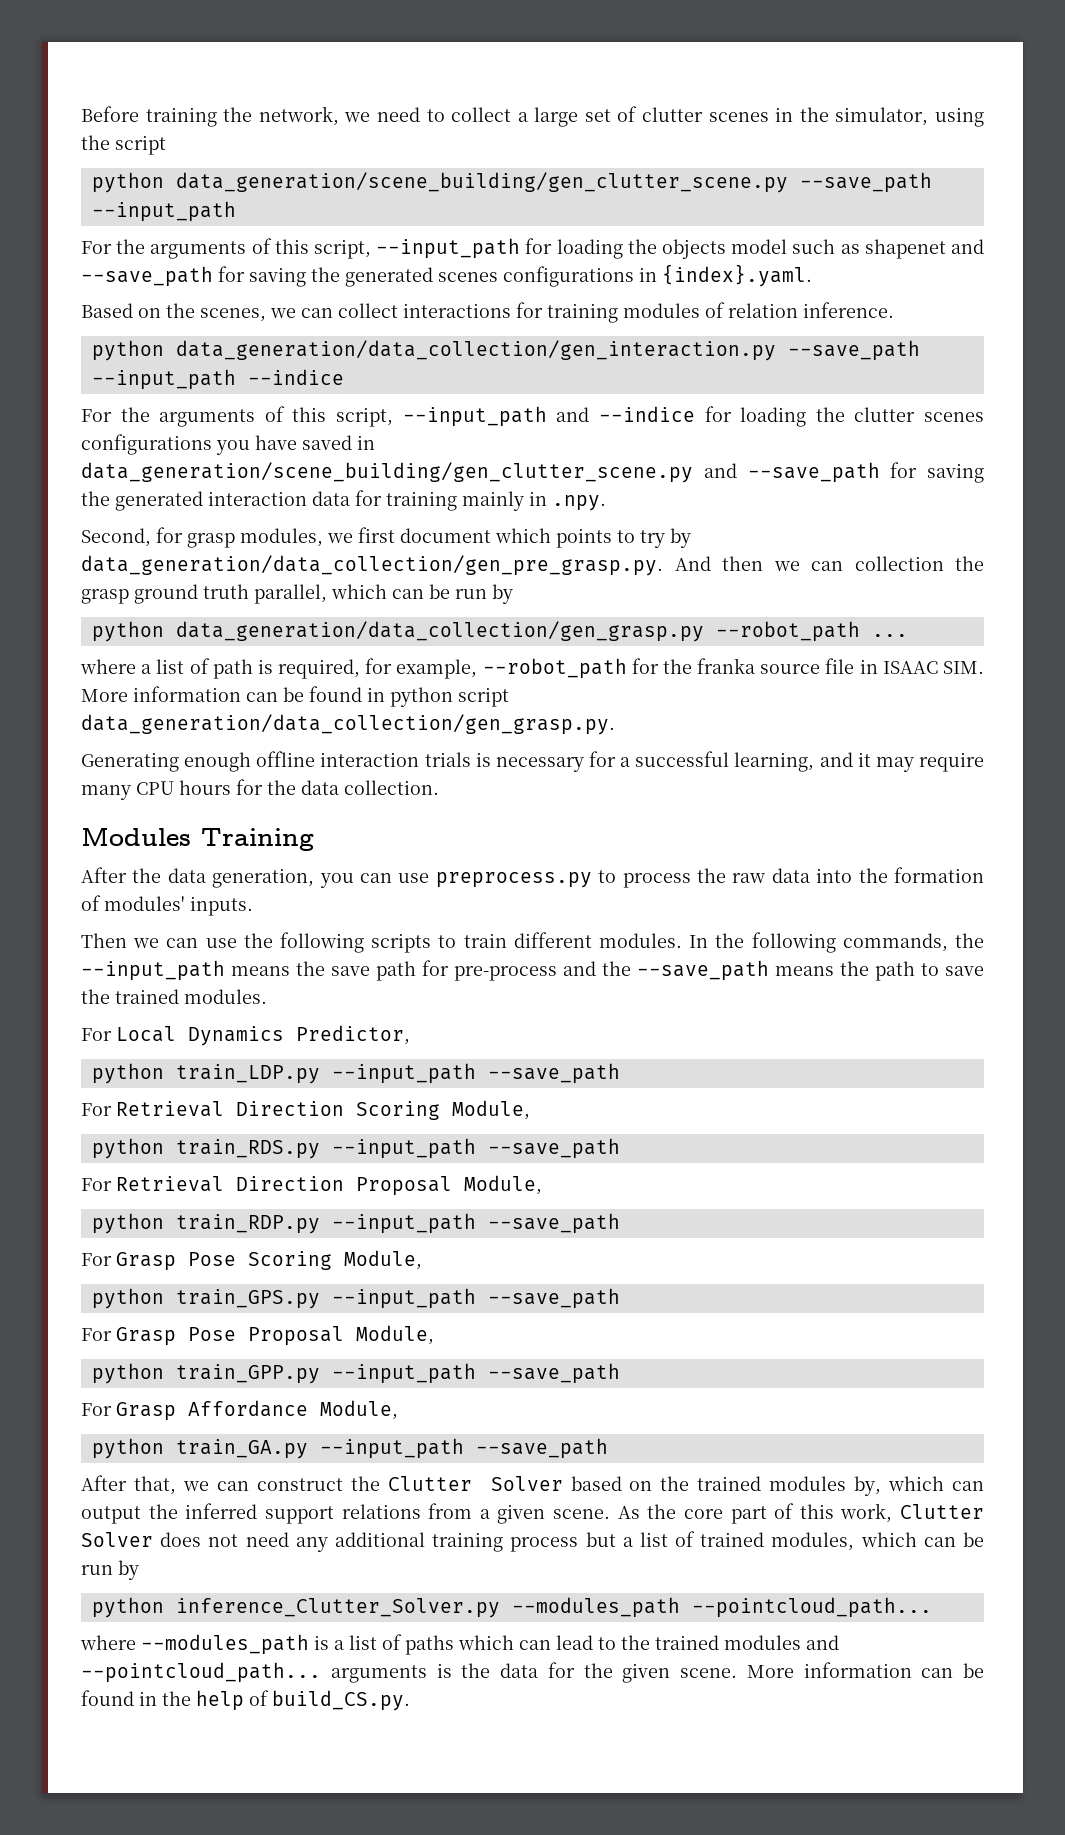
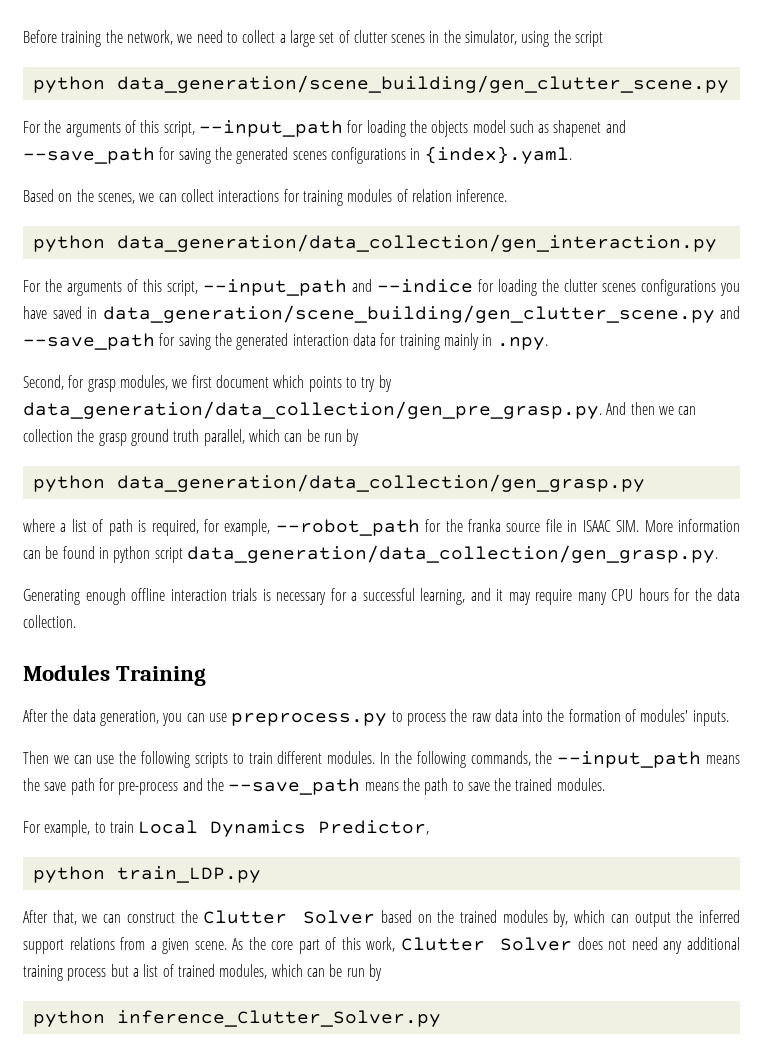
[799,172,932,193] [91,201,236,222] --save_path --input_path -> (729, 84) none
[787,340,920,361] [91,369,344,390] --save_path --input_path --indice -> (717, 243) none
[715,621,908,642] --robot_path ... -> (645, 483) none
(112, 1034) none -> [44,820,134,837] example, to train
[331,1063,620,1084] [81,1100,530,1120] [91,1138,620,1159] [81,1175,542,1196] [91,1213,620,1234] [81,1250,422,1271] [91,1288,620,1309] [81,1325,434,1346] [91,1363,620,1384] [81,1400,398,1421] [91,1438,608,1459] --input_path --save_path // For Retrieval Direction Scoring Module, // python train_RDS.py --input_path --save_path // For Retrieval Direction Proposal Module, // python train_RDP.py --input_path --save_path // For Grasp Pose Scoring Module, // python train_GPS.py --input_path --save_path // For Grasp Pose Proposal Module, // python train_GPP.py --input_path --save_path // For Grasp Affordance Module, // python train_GA.py --input_path --save_path -> (261, 874) none
[511,1597,932,1618] [80,1634,839,1655] [81,1662,984,1683] [81,1690,410,1711] --modules_path --pointcloud_path... // where --modules_path is a list of paths which can lead to the trained modules and --pointcloud_path... arguments is the data for the given scene. More information can be found in the help of build_CS.py. -> (441, 1018) none

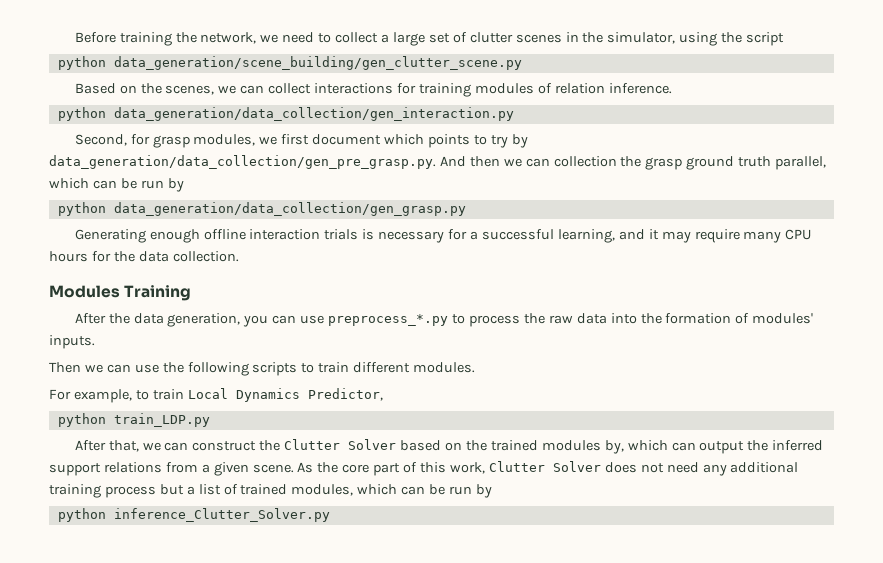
[23,120,626,137] [23,146,572,164] // For the arguments of this script, --input_path for loading the objects model such as shapenet and --save_path for saving the generated scenes configurations in {index}.yaml. -> (522, 63) none
[23,279,740,296] [23,305,740,323] [23,333,548,350] // For the arguments of this script, --input_path and --indice for loading the clutter scenes configurations you have saved in data_generation/scene_building/gen_clutter_scene.py and --save_path for saving the generated interaction data for training mainly in .npy. -> (514, 114) none
[23,519,741,536] [23,545,718,563] // where a list of path is required, for example, --robot_path for the franka source file in ISAAC SIM. More information can be found in python script data_generation/data_collection/gen_grasp.py. -> (466, 209) none
[231,713,388,726] preprocess.py -> [328,314,449,326] preprocess_*.py
[380,751,740,768] [23,778,605,795] In the following commands, the --input_path means the save path for pre-process and the --save_path means the path to save the trained modules. -> (476, 367) none

